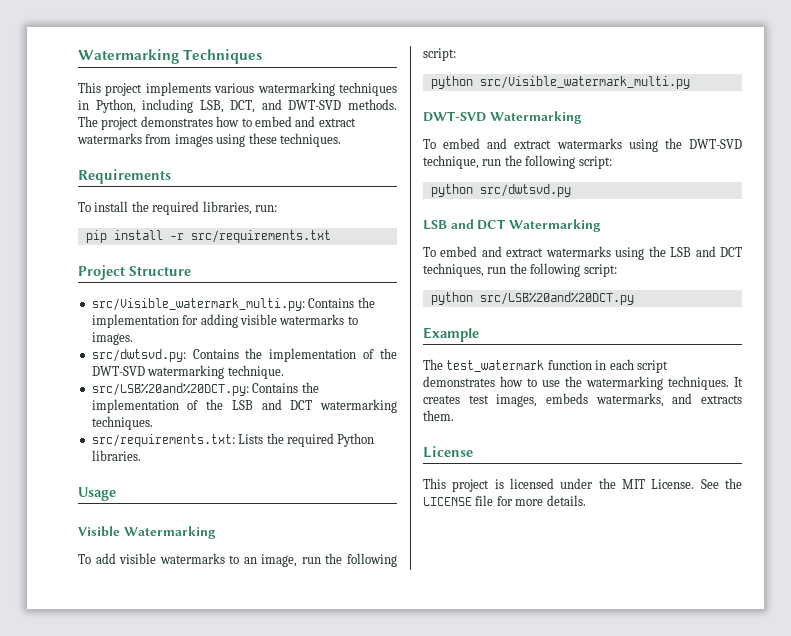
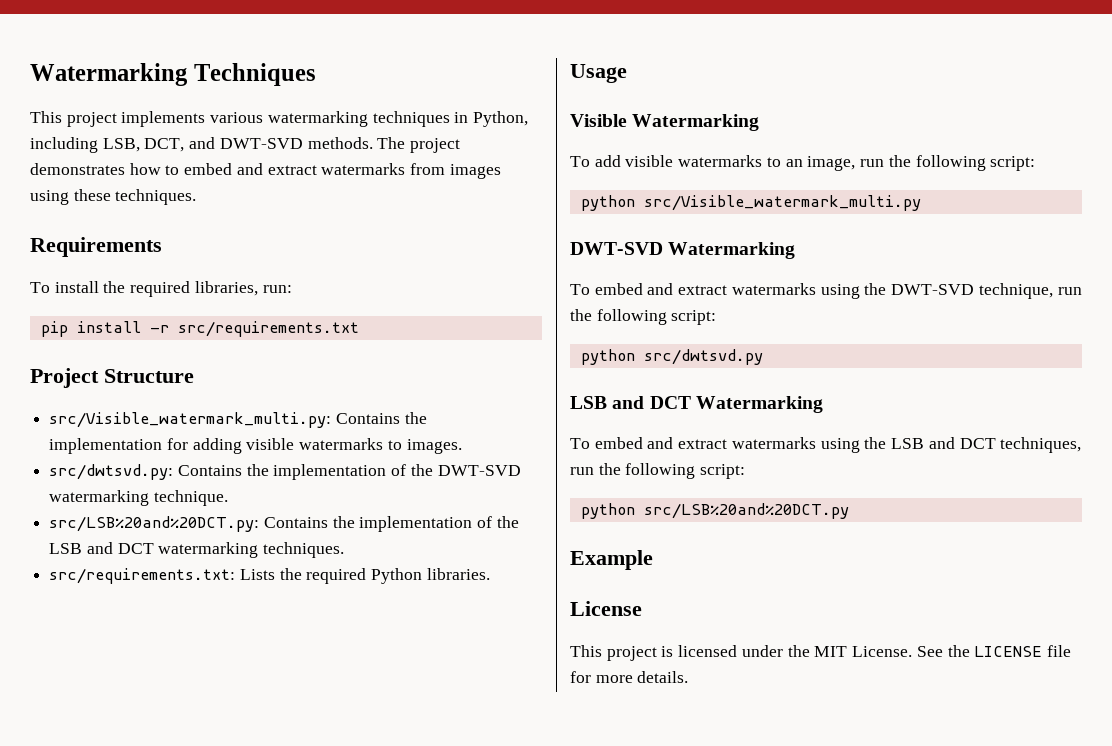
[423,359,668,373] [423,376,743,390] [423,393,742,407] [423,410,454,421] // The test_watermark function in each script demonstrates how to use the watermarking techniques. It creates test images, embeds watermarks, and extracts them. -> (653, 560) none

